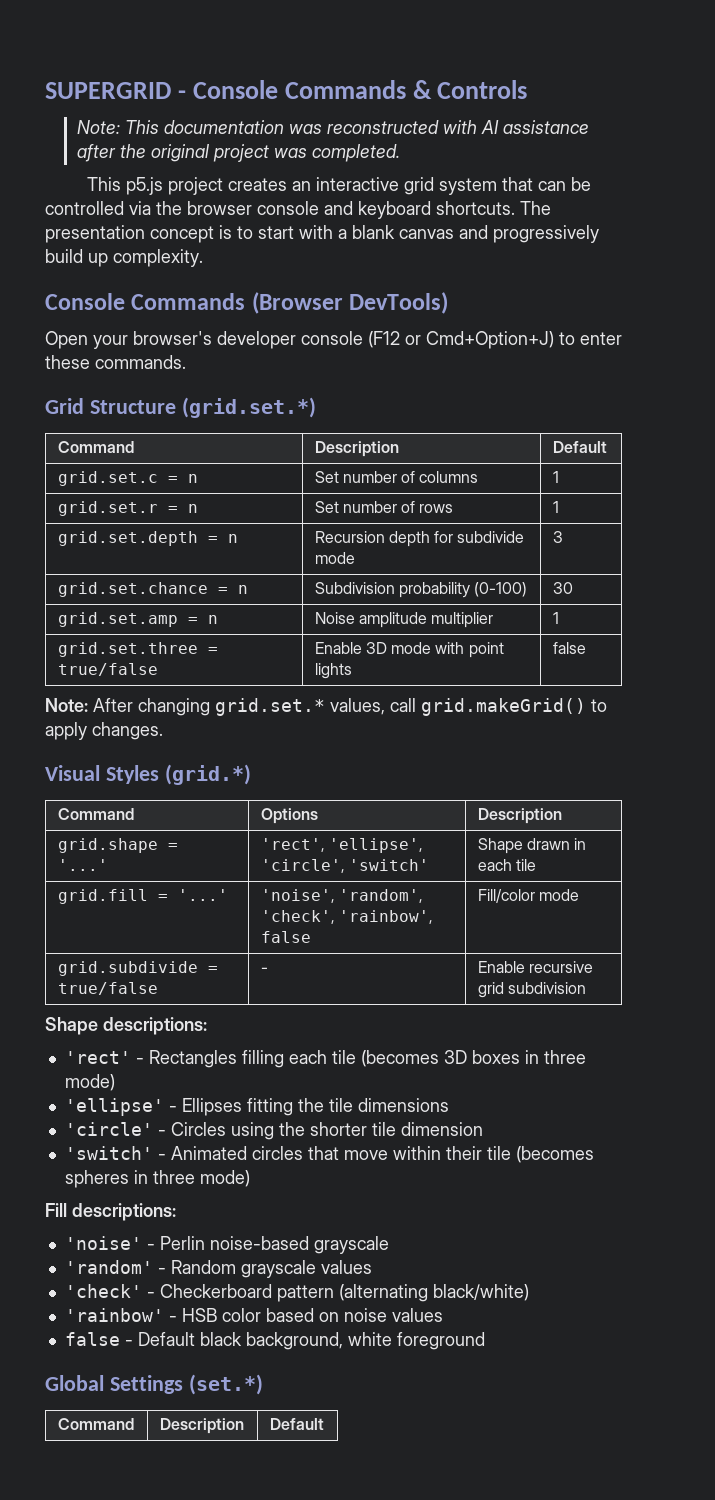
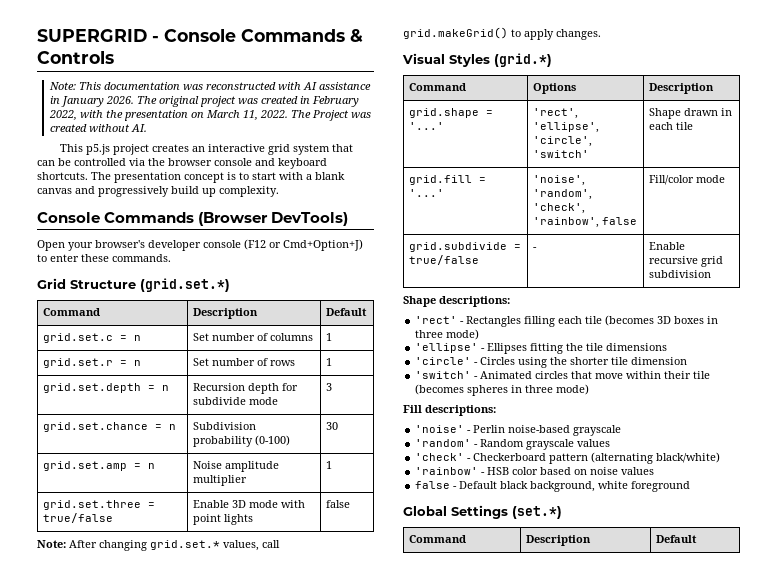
[76,144,400,162] after the original project was completed. -> [50,96,360,107] [49,110,372,121] [50,124,148,132] in January 2026. The original project was created in February 2022, with the presentation on March 11, 2022. The Project was created without AI.

